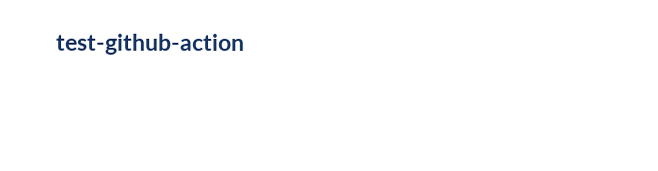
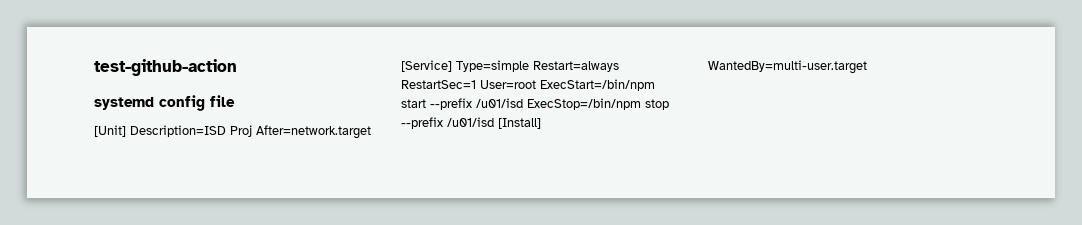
(245, 44) none -> [94,95,235,111] [94,125,371,139] [401,60,619,72] [401,79,655,91] [401,98,669,110] [401,117,541,129] [708,60,867,74] // systemd config file // [Unit] Description=ISD Proj After=network.target [Service] Type=simple Restart=always RestartSec=1 User=root ExecStart=/bin/npm start --prefix /u01/isd ExecStop=/bin/npm stop --prefix /u01/isd [Install] WantedBy=multi-user.target

